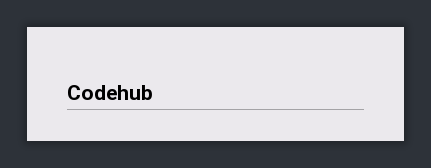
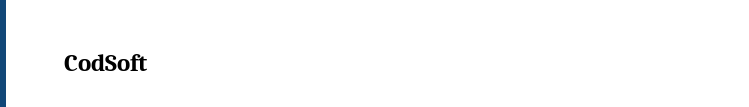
[67,85,153,100] Codehub -> [64,54,148,71] CodSoft

